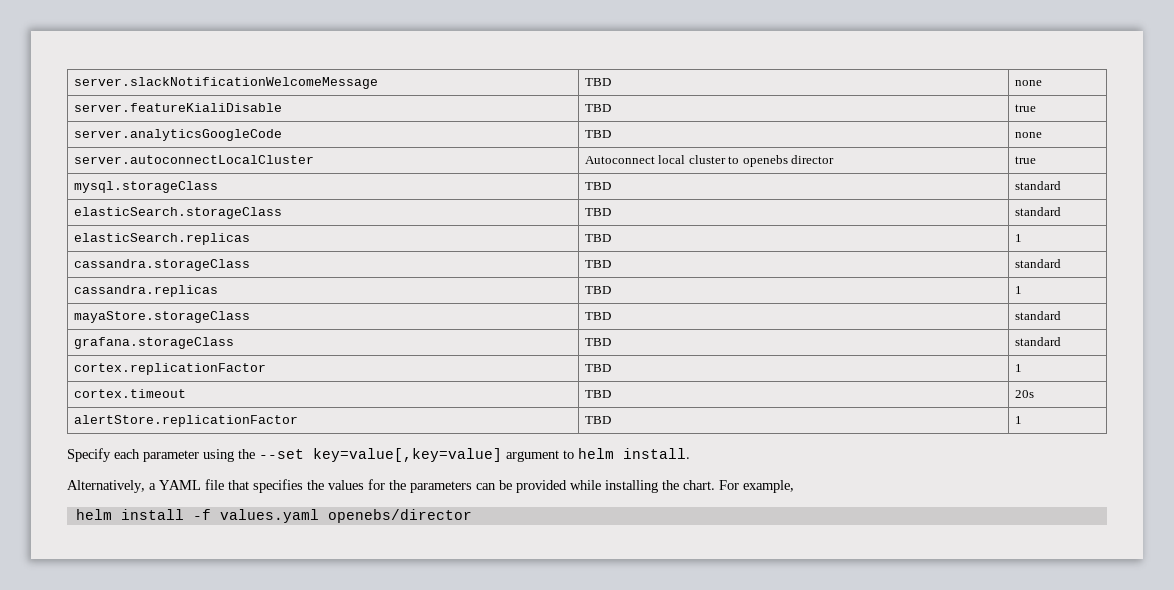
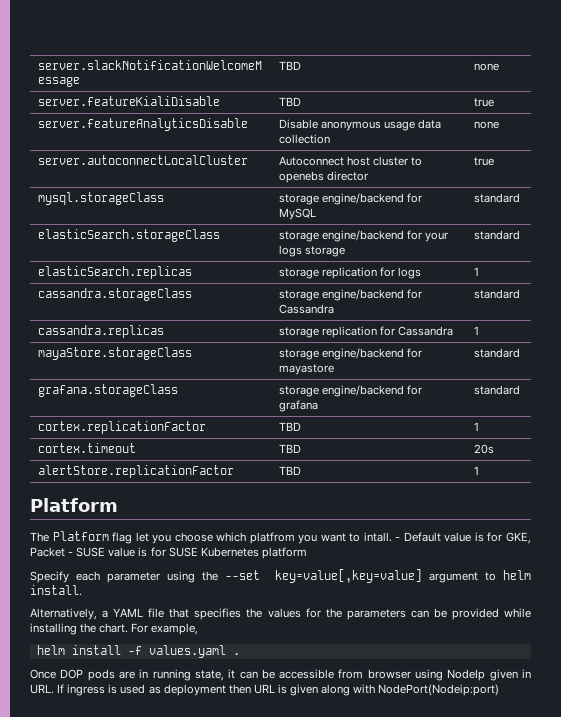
[73,129,282,141] [584,130,611,138] server.analyticsGoogleCode | TBD -> [38,118,249,131] [279,119,442,131] [279,134,331,144] server.featureAnalyticsDisable | Disable anonymous usage data collection
[658,155,686,164] local -> [347,156,371,166] host
[584,182,611,190] [1014,181,1061,190] [73,207,282,219] [584,208,611,216] [1014,207,1061,216] [73,233,250,245] [584,234,611,242] [1014,234,1022,242] [73,259,250,271] [584,260,611,268] [1014,259,1061,268] [73,285,218,297] [584,286,611,294] [1014,286,1022,294] [73,311,250,323] [584,312,611,320] [1014,311,1061,320] [73,337,234,349] [584,338,611,346] TBD | standard // elasticSearch.storageClass | TBD | standard // elasticSearch.replicas | TBD | 1 // cassandra.storageClass | TBD | standard // cassandra.replicas | TBD | 1 // mayaStore.storageClass | TBD | standard // grafana.storageClass | TBD -> [279,193,423,205] [279,208,317,220] [474,193,521,203] [38,229,221,242] [279,230,449,242] [279,245,346,257] [474,230,521,240] [38,266,193,279] [279,267,422,279] [474,267,480,276] [38,288,193,301] [279,289,423,301] [279,304,335,314] [474,289,521,299] [38,325,165,338] [279,326,454,338] [474,326,480,335] [38,347,193,360] [279,348,423,360] [279,364,335,375] [474,348,521,358] [38,384,179,397] [279,385,423,397] [279,400,319,412] storage engine/backend for MySQL | standard // elasticSearch.storageClass | storage engine/backend for your logs storage | standard // elasticSearch.replicas | storage replication for logs | 1 // cassandra.storageClass | storage engine/backend for Cassandra | standard // cassandra.replicas | storage replication for Cassandra | 1 // mayaStore.storageClass | storage engine/backend for mayastore | standard // grafana.storageClass | storage engine/backend for grafana
(1022, 420) none -> [30,498,118,512] [30,531,531,544] [30,547,307,559] // Platform // The Platform flag let you choose which platfrom you want to intall. - Default value is for GKE, Packet - SUSE value is for SUSE Kubernetes platform
[327,509,472,523] openebs/director -> [232,653,240,655] [30,669,531,681] [30,684,500,696] . // Once DOP pods are in running state, it can be accessible from browser using NodeIp given in URL. If ingress is used as deployment then URL is given along with NodePort(Nodeip:port)

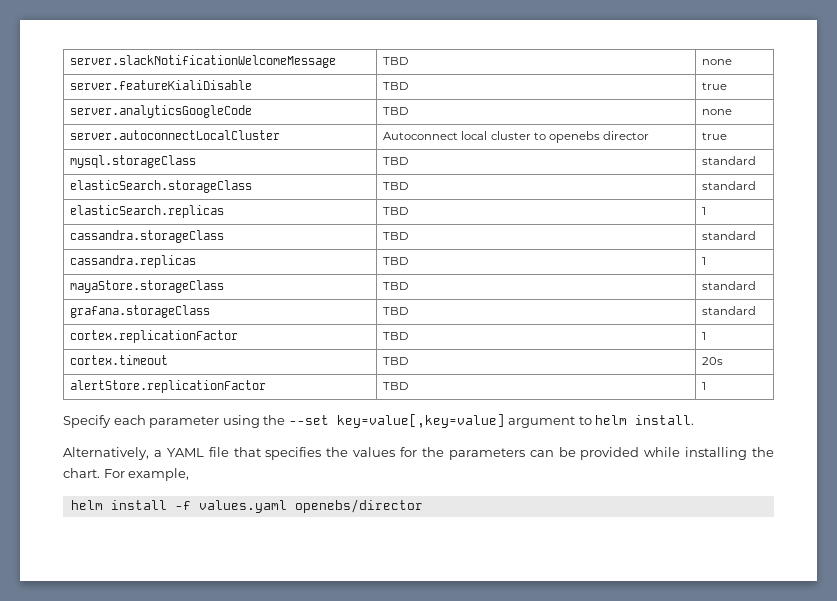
[38,118,249,131] [279,119,442,131] [279,134,331,144] server.featureAnalyticsDisable | Disable anonymous usage data collection -> [70,105,253,118] [383,107,410,115] server.analyticsGoogleCode | TBD
[347,156,371,166] host -> [461,131,488,140] local
[279,193,423,205] [279,208,317,220] [474,193,521,203] [38,229,221,242] [279,230,449,242] [279,245,346,257] [474,230,521,240] [38,266,193,279] [279,267,422,279] [474,267,480,276] [38,288,193,301] [279,289,423,301] [279,304,335,314] [474,289,521,299] [38,325,165,338] [279,326,454,338] [474,326,480,335] [38,347,193,360] [279,348,423,360] [279,364,335,375] [474,348,521,358] [38,384,179,397] [279,385,423,397] [279,400,319,412] storage engine/backend for MySQL | standard // elasticSearch.storageClass | storage engine/backend for your logs storage | standard // elasticSearch.replicas | storage replication for logs | 1 // cassandra.storageClass | storage engine/backend for Cassandra | standard // cassandra.replicas | storage replication for Cassandra | 1 // mayaStore.storageClass | storage engine/backend for mayastore | standard // grafana.storageClass | storage engine/backend for grafana -> [383,157,410,165] [702,156,757,165] [70,180,253,193] [383,182,410,190] [702,181,757,190] [70,205,225,218] [383,207,410,215] [702,207,707,215] [70,230,225,243] [383,232,410,240] [702,231,757,240] [70,255,197,268] [383,257,410,265] [702,257,707,265] [70,280,225,293] [383,282,410,290] [702,281,757,290] [70,305,211,318] [383,307,410,315] TBD | standard // elasticSearch.storageClass | TBD | standard // elasticSearch.replicas | TBD | 1 // cassandra.storageClass | TBD | standard // cassandra.replicas | TBD | 1 // mayaStore.storageClass | TBD | standard // grafana.storageClass | TBD
[30,498,118,512] [30,531,531,544] [30,547,307,559] // Platform // The Platform flag let you choose which platfrom you want to intall. - Default value is for GKE, Packet - SUSE value is for SUSE Kubernetes platform -> (707, 386) none
[232,653,240,655] [30,669,531,681] [30,684,500,696] . // Once DOP pods are in running state, it can be accessible from browser using NodeIp given in URL. If ingress is used as deployment then URL is given along with NodePort(Nodeip:port) -> [294,499,423,513] openebs/director

